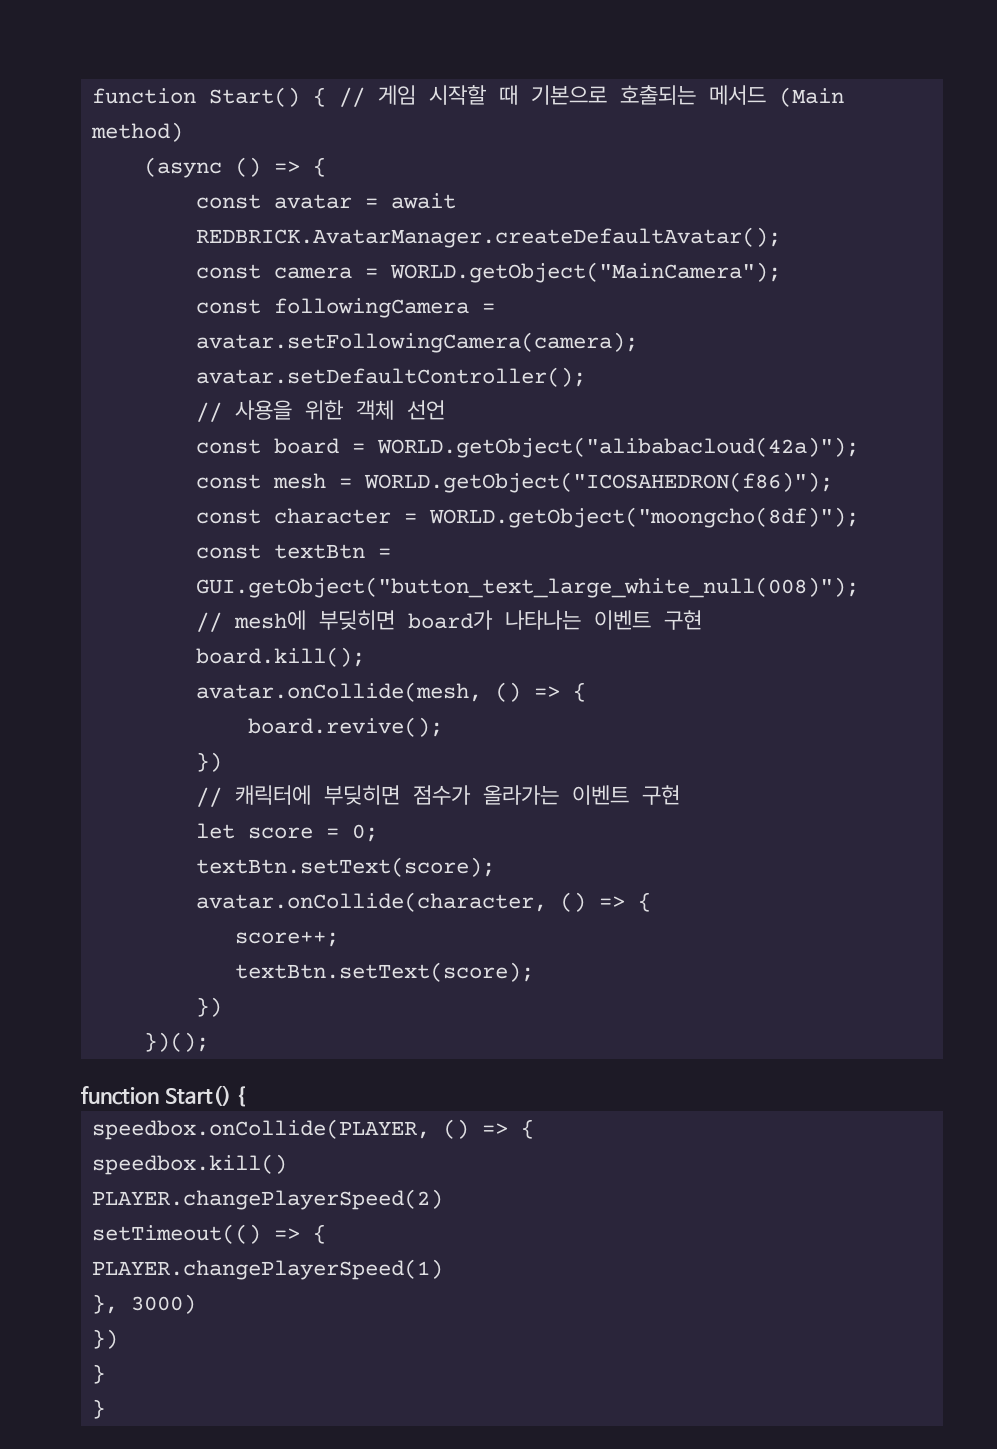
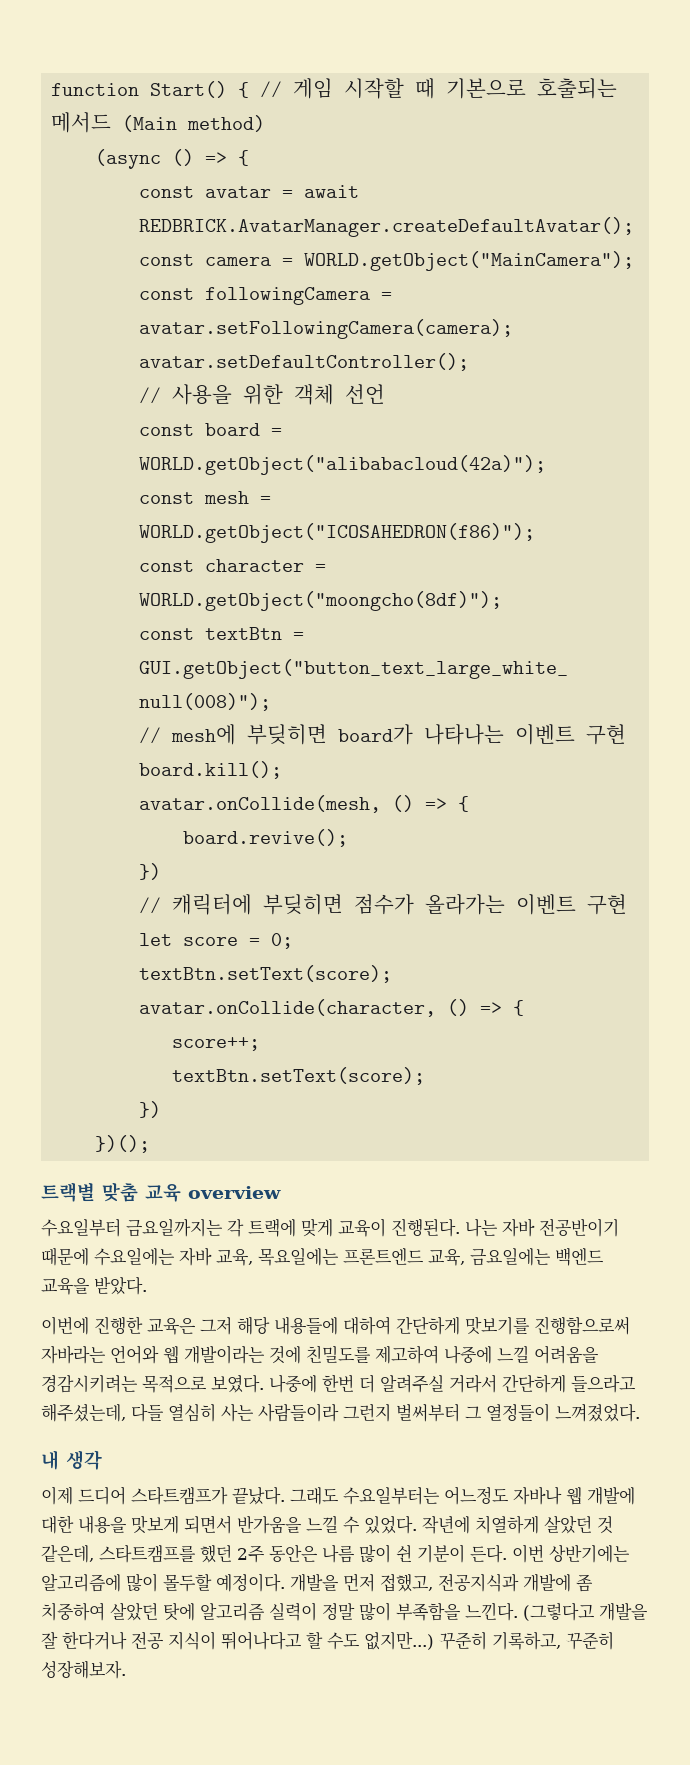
[81,1085,246,1107] [91,1119,534,1140] [91,1154,287,1175] [91,1189,443,1210] [91,1224,326,1244] [91,1259,443,1280] [91,1294,196,1314] [91,1329,118,1349] [91,1364,105,1384] [91,1399,105,1419] function Start() { // speedbox.onCollide(PLAYER, () => { // speedbox.kill() // PLAYER.changePlayerSpeed(2) // setTimeout(() => { // PLAYER.changePlayerSpeed(1) // }, 3000) // }) // } // } -> [41,1182,281,1202] [41,1218,619,1237] [41,1247,604,1266] [41,1277,147,1295] [41,1316,630,1335] [41,1345,599,1364] [41,1374,636,1393] [41,1403,640,1422] [41,1450,102,1470] [41,1486,635,1505] [41,1515,613,1534] [41,1544,630,1563] [41,1573,593,1592] [41,1602,648,1621] [41,1631,614,1650] [41,1660,126,1679] 트랙별 맞춤 교육 overview // 수요일부터 금요일까지는 각 트랙에 맞게 교육이 진행된다. 나는 자바 전공반이기 때문에 수요일에는 자바 교육, 목요일에는 프론트엔드 교육, 금요일에는 백엔드 교육을 받았다. // 이번에 진행한 교육은 그저 해당 내용들에 대하여 간단하게 맛보기를 진행함으로써 자바라는 언어와 웹 개발이라는 것에 친밀도를 제고하여 나중에 느낄 어려움을 경감시키려는 목적으로 보였다. 나중에 한번 더 알려주실 거라서 간단하게 들으라고 해주셨는데, 다들 열심히 사는 사람들이라 그런지 벌써부터 그 열정들이 느껴졌었다. // 내 생각 // 이제 드디어 스타트캠프가 끝났다. 그래도 수요일부터는 어느정도 자바나 웹 개발에 대한 내용을 맛보게 되면서 반가움을 느낄 수 있었다. 작년에 치열하게 살았던 것 같은데, 스타트캠프를 했던 2주 동안은 나름 많이 쉰 기분이 든다. 이번 상반기에는 알고리즘에 많이 몰두할 예정이다. 개발을 먼저 접했고, 전공지식과 개발에 좀 치중하여 살았던 탓에 알고리즘 실력이 정말 많이 부족함을 느낀다. (그렇다고 개발을 잘 한다거나 전공 지식이 뛰어나다고 할 수도 없지만...) 꾸준히 기록하고, 꾸준히 성장해보자.

